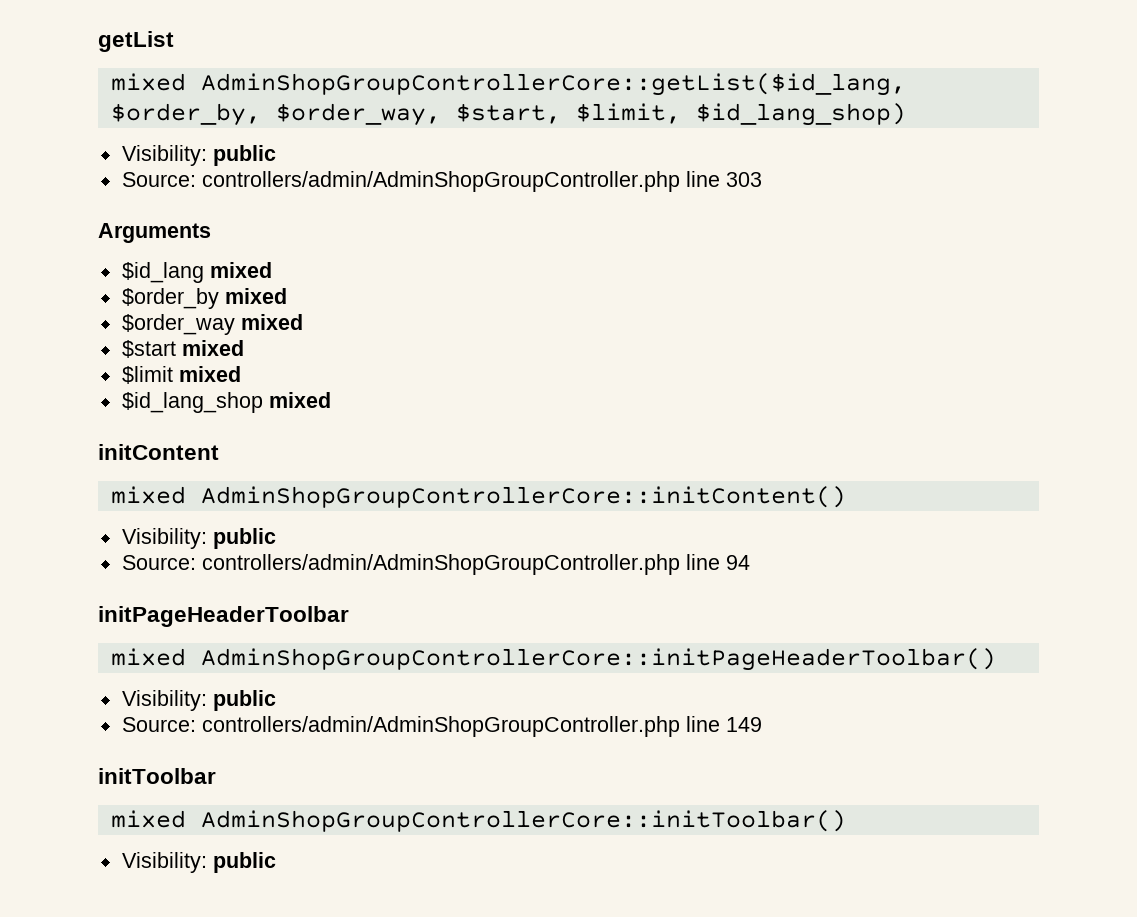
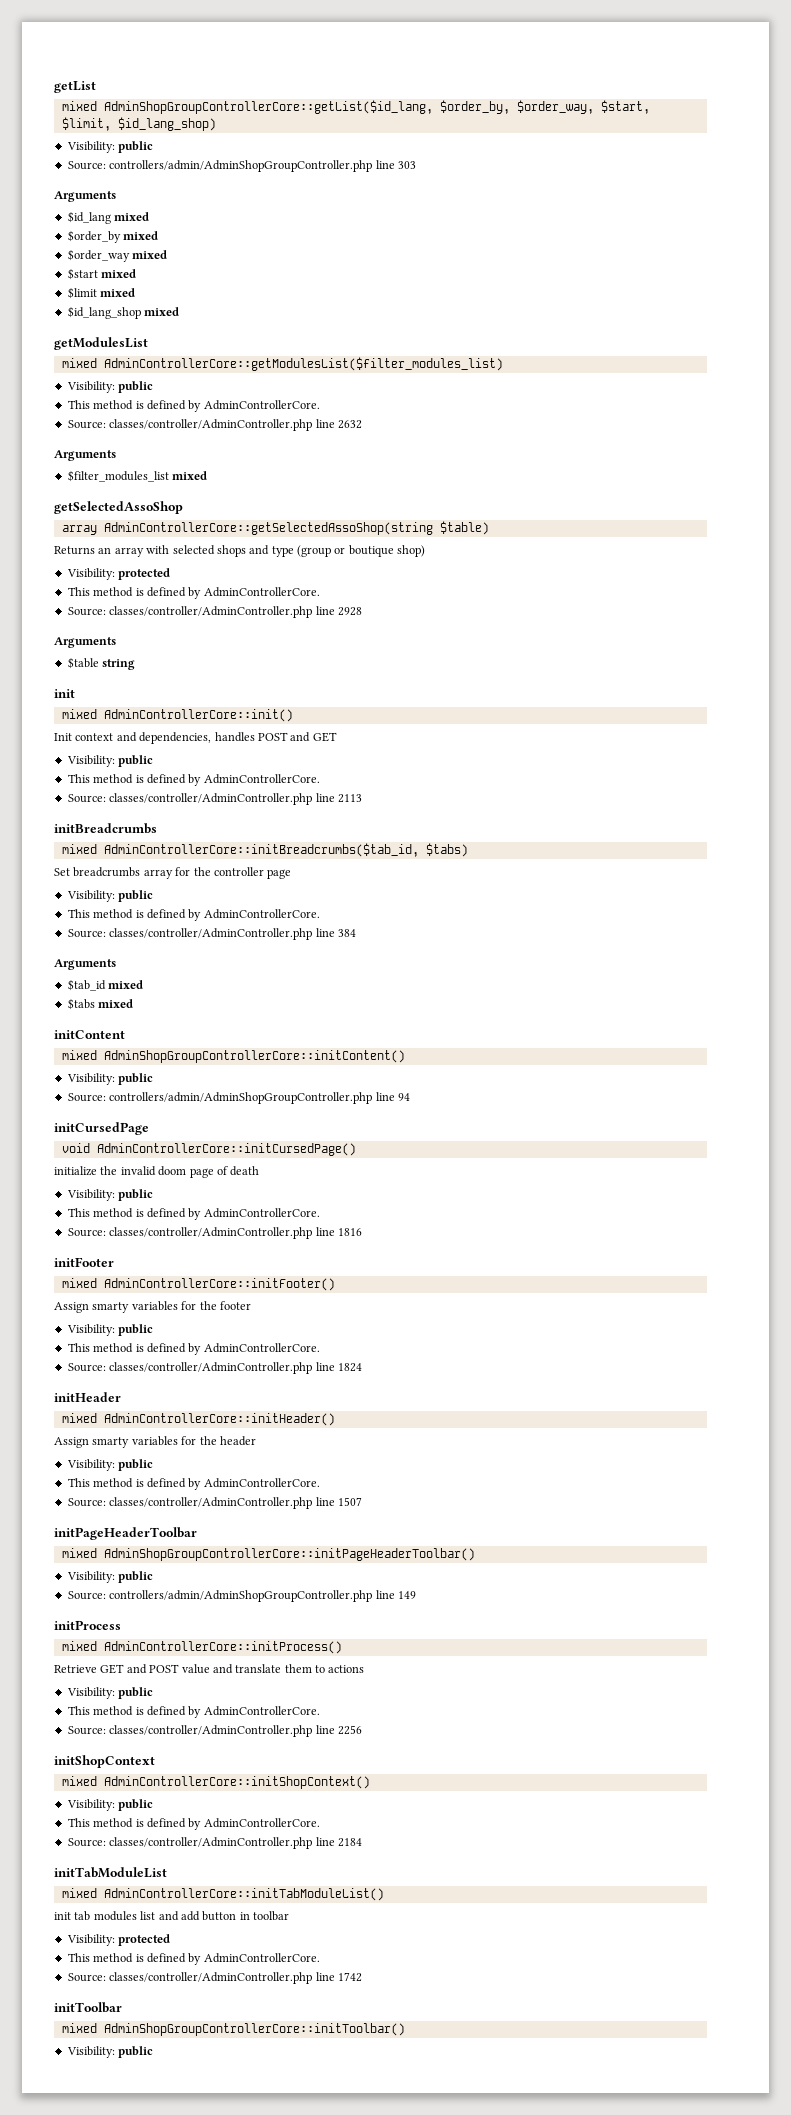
(331, 400) none -> [54,337,148,350] [61,357,503,371] [66,381,154,393] [67,400,320,412] [67,419,362,431] [54,450,116,461] [67,470,208,482] [54,501,183,514] [61,521,489,535] [54,545,426,557] [66,568,171,580] [67,587,320,599] [67,606,362,618] [54,637,116,648] [67,657,136,670] [54,689,75,698] [61,709,293,722] [54,732,337,744] [66,755,154,767] [67,774,320,786] [67,793,362,805] [54,823,157,834] [61,843,468,857] [54,867,292,879] [66,890,154,902] [67,909,320,921] [67,928,356,940] [54,959,116,970] [67,979,144,991] [67,998,134,1010] // getModulesList // mixed AdminControllerCore::getModulesList($filter_modules_list) // Visibility: public // This method is defined by AdminControllerCore. // Source: classes/controller/AdminController.php line 2632 // Arguments // $filter_modules_list mixed // getSelectedAssoShop // array AdminControllerCore::getSelectedAssoShop(string $table) // Returns an array with selected shops and type (group or boutique shop) // Visibility: protected // This method is defined by AdminControllerCore. // Source: classes/controller/AdminController.php line 2928 // Arguments // $table string // init // mixed AdminControllerCore::init() // Init context and dependencies, handles POST and GET // Visibility: public // This method is defined by AdminControllerCore. // Source: classes/controller/AdminController.php line 2113 // initBreadcrumbs // mixed AdminControllerCore::initBreadcrumbs($tab_id, $tabs) // Set breadcrumbs array for the controller page // Visibility: public // This method is defined by AdminControllerCore. // Source: classes/controller/AdminController.php line 384 // Arguments // $tab_id mixed // $tabs mixed
(750, 562) none -> [54,1122,149,1135] [61,1143,356,1156] [54,1166,260,1178] [66,1189,154,1201] [67,1208,320,1220] [67,1227,362,1239] [54,1257,114,1267] [61,1278,335,1291] [54,1301,251,1313] [66,1324,154,1336] [67,1343,320,1355] [67,1362,362,1374] [54,1392,121,1402] [61,1413,335,1426] [54,1436,256,1448] [66,1459,154,1471] [67,1478,320,1490] [67,1497,362,1509] // initCursedPage // void AdminControllerCore::initCursedPage() // initialize the invalid doom page of death // Visibility: public // This method is defined by AdminControllerCore. // Source: classes/controller/AdminController.php line 1816 // initFooter // mixed AdminControllerCore::initFooter() // Assign smarty variables for the footer // Visibility: public // This method is defined by AdminControllerCore. // Source: classes/controller/AdminController.php line 1824 // initHeader // mixed AdminControllerCore::initHeader() // Assign smarty variables for the header // Visibility: public // This method is defined by AdminControllerCore. // Source: classes/controller/AdminController.php line 1507
(762, 724) none -> [54,1620,121,1630] [61,1641,342,1654] [54,1664,365,1674] [66,1687,154,1699] [67,1706,320,1718] [67,1725,362,1737] [54,1755,155,1768] [61,1776,370,1789] [66,1799,154,1811] [67,1818,320,1830] [67,1837,362,1849] [54,1867,167,1878] [61,1888,384,1901] [54,1911,289,1921] [66,1934,171,1946] [67,1953,320,1965] [67,1972,362,1984] // initProcess // mixed AdminControllerCore::initProcess() // Retrieve GET and POST value and translate them to actions // Visibility: public // This method is defined by AdminControllerCore. // Source: classes/controller/AdminController.php line 2256 // initShopContext // mixed AdminControllerCore::initShopContext() // Visibility: public // This method is defined by AdminControllerCore. // Source: classes/controller/AdminController.php line 2184 // initTabModuleList // mixed AdminControllerCore::initTabModuleList() // init tab modules list and add button in toolbar // Visibility: protected // This method is defined by AdminControllerCore. // Source: classes/controller/AdminController.php line 1742

